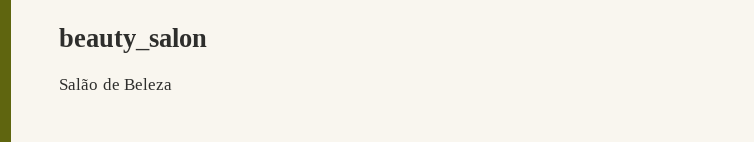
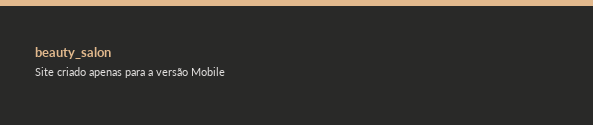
[59,78,173,90] Salão de Beleza -> [35,67,225,78] Site criado apenas para a versão Mobile

